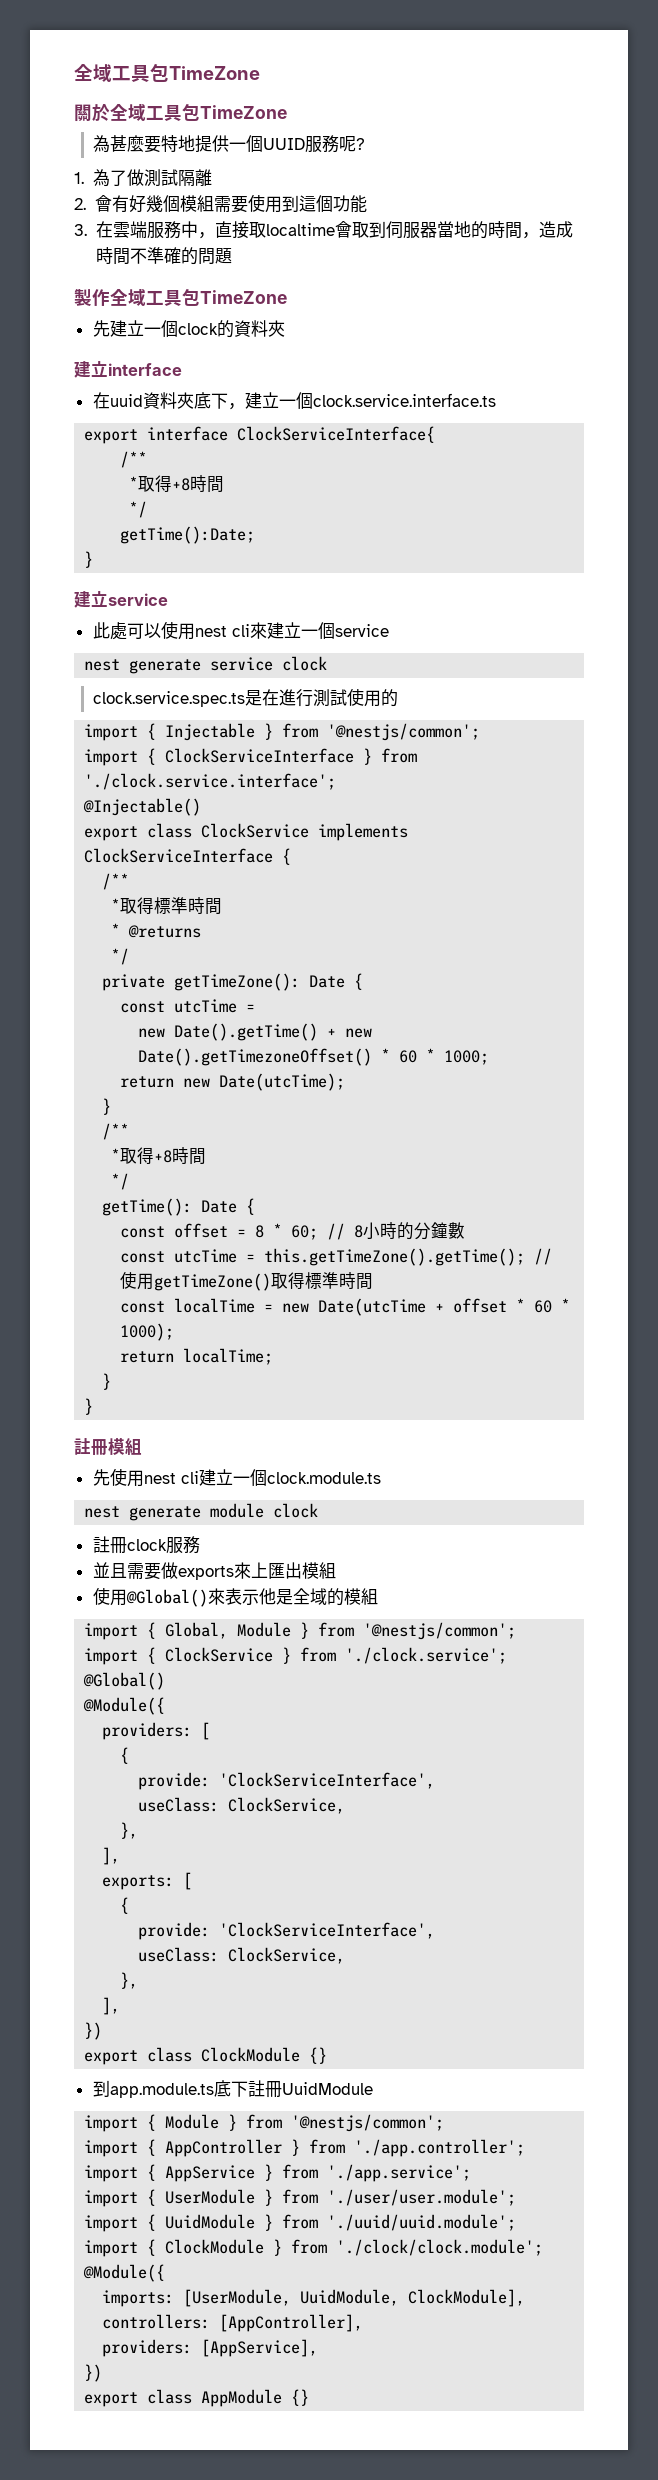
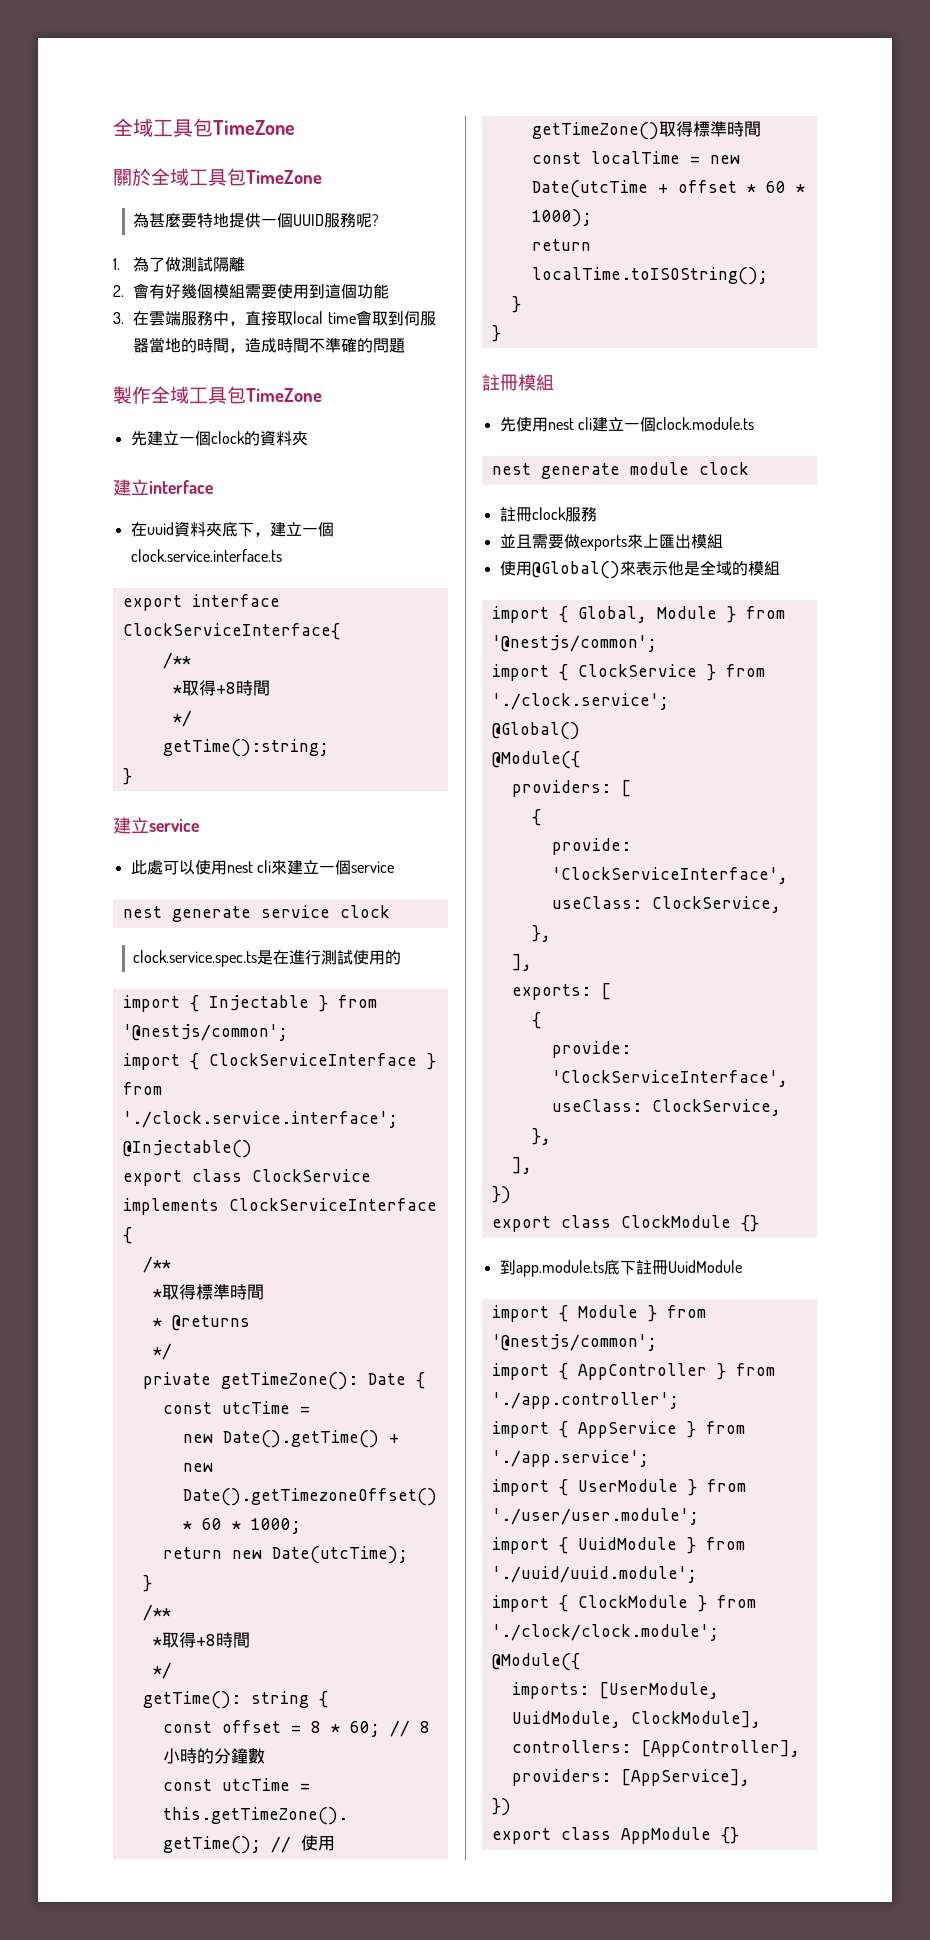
[265,223,335,236] localtime -> [293,311,356,324] local time
[120,526,256,544] getTime():Date; -> [162,739,329,757] getTime():string;
[201,1200,238,1213] Date -> [250,1691,309,1708] string
[183,1348,274,1365] localTime; -> [531,267,768,285] localTime.toISOString();

